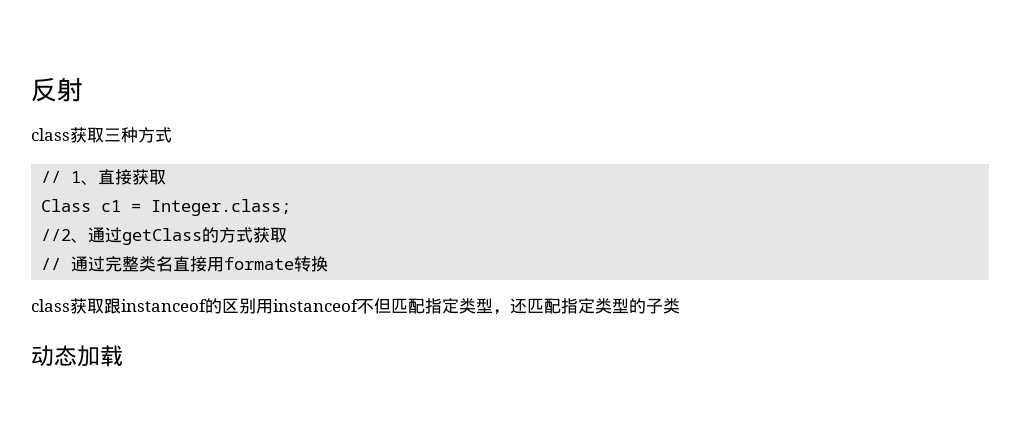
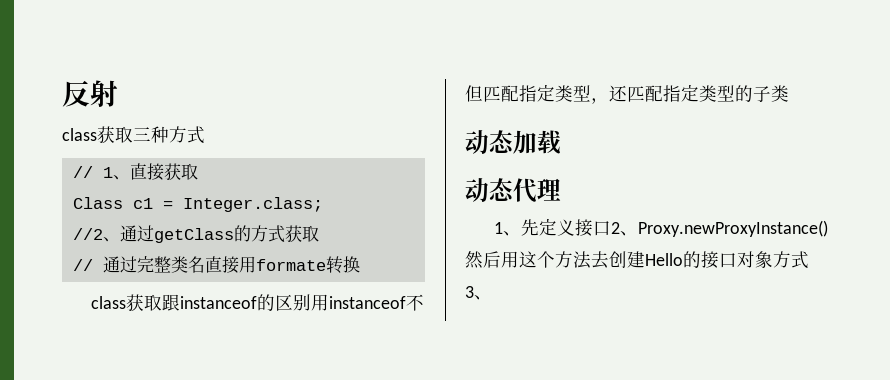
(123, 356) none -> [465,178,561,203] [493,218,828,237] [465,251,809,269] [465,286,492,300] // 动态代理 // 1、先定义接口2、Proxy.newProxyInstance()然后用这个方法去创建Hello的接口对象方式3、

